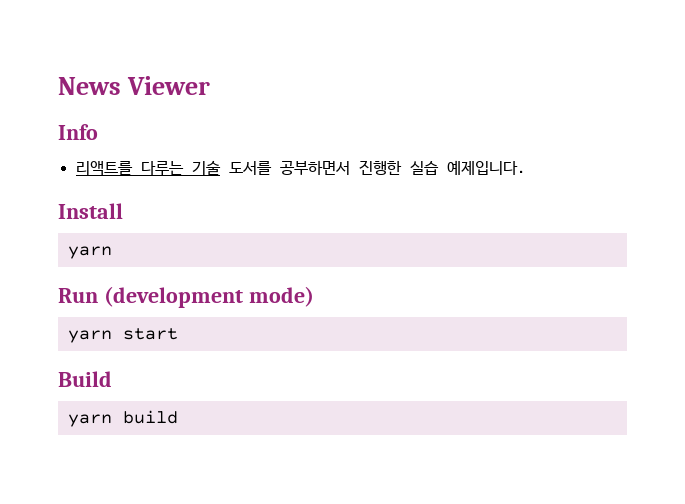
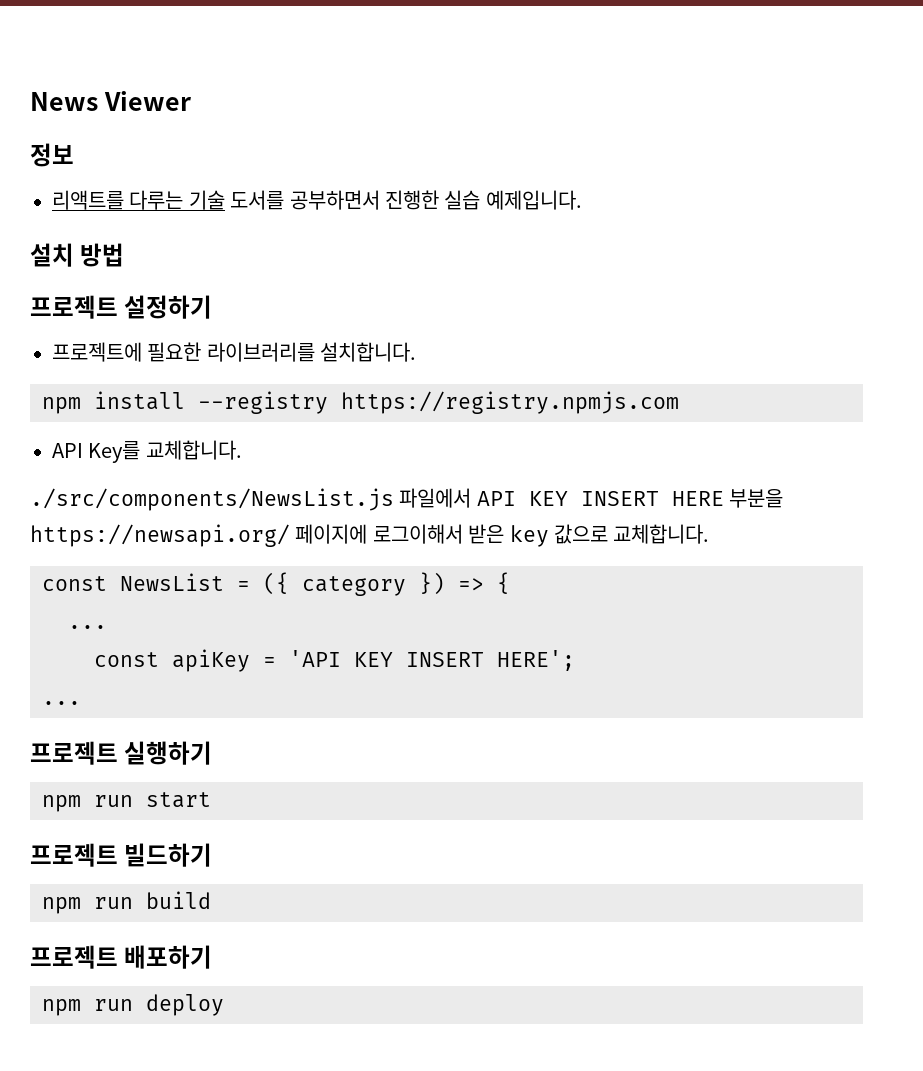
[58,124,98,140] Info -> [30,143,74,167] 정보
[58,203,123,219] [67,246,112,259] [58,286,314,308] [67,328,178,343] [58,371,112,387] [67,410,178,427] Install // yarn // Run (development mode) // yarn start // Build // yarn build -> [30,243,125,267] [30,295,213,319] [52,342,417,362] [42,391,679,414] [52,440,242,463] [30,488,784,511] [30,524,710,547] [42,572,510,596] [68,625,107,629] [94,649,575,672] [42,701,81,705] [30,741,213,765] [42,792,211,812] [30,843,213,867] [42,891,211,914] [30,945,213,969] [42,994,224,1016] 설치 방법 // 프로젝트 설정하기 // 프로젝트에 필요한 라이브러리를 설치합니다. // npm install --registry https://registry.npmjs.com // API Key를 교체합니다. // ./src/components/NewsList.js 파일에서 API KEY INSERT HERE 부분을 https://newsapi.org/ 페이지에 로그이해서 받은 key 값으로 교체합니다. // const NewsList = ({ category }) => { // ... // const apiKey = 'API KEY INSERT HERE'; // ... // 프로젝트 실행하기 // npm run start // 프로젝트 빌드하기 // npm run build // 프로젝트 배포하기 // npm run deploy

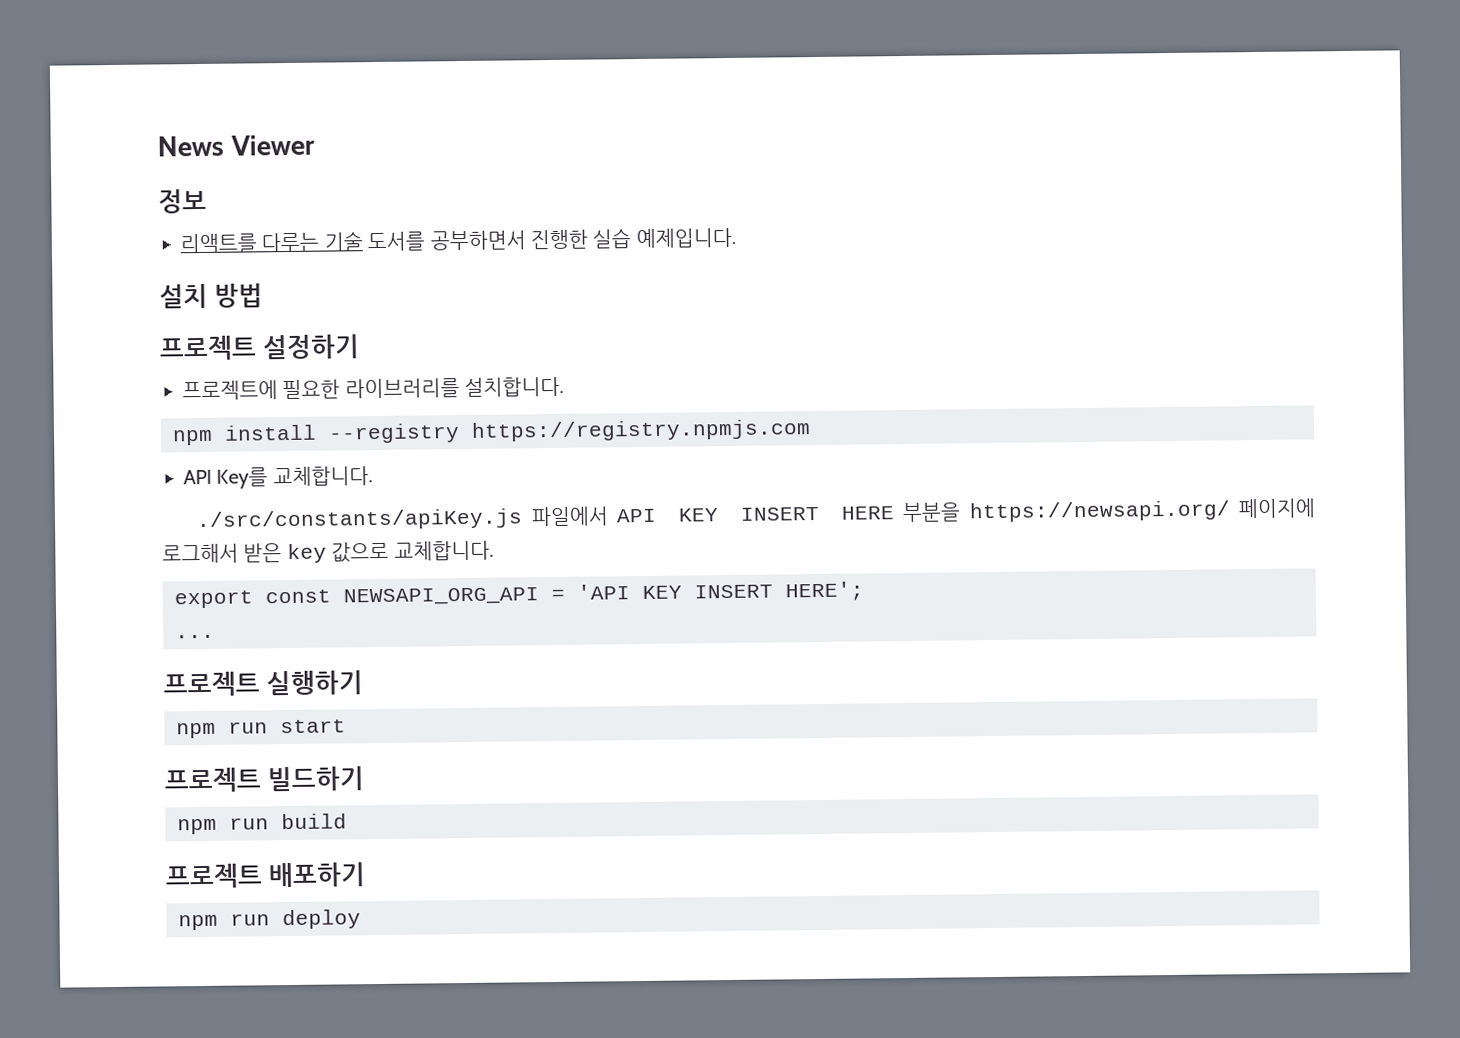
[30,488,394,511] ./src/components/NewsList.js -> [196,508,524,532] ./src/constants/apiKey.js
[372,524,463,544] 로그이해서 -> [162,543,239,564] 로그해서
[42,572,510,596] [68,625,107,629] [94,649,250,672] const NewsList = ({ category }) => { // ... // const apiKey -> [174,587,539,609] export const NEWSAPI_ORG_API

